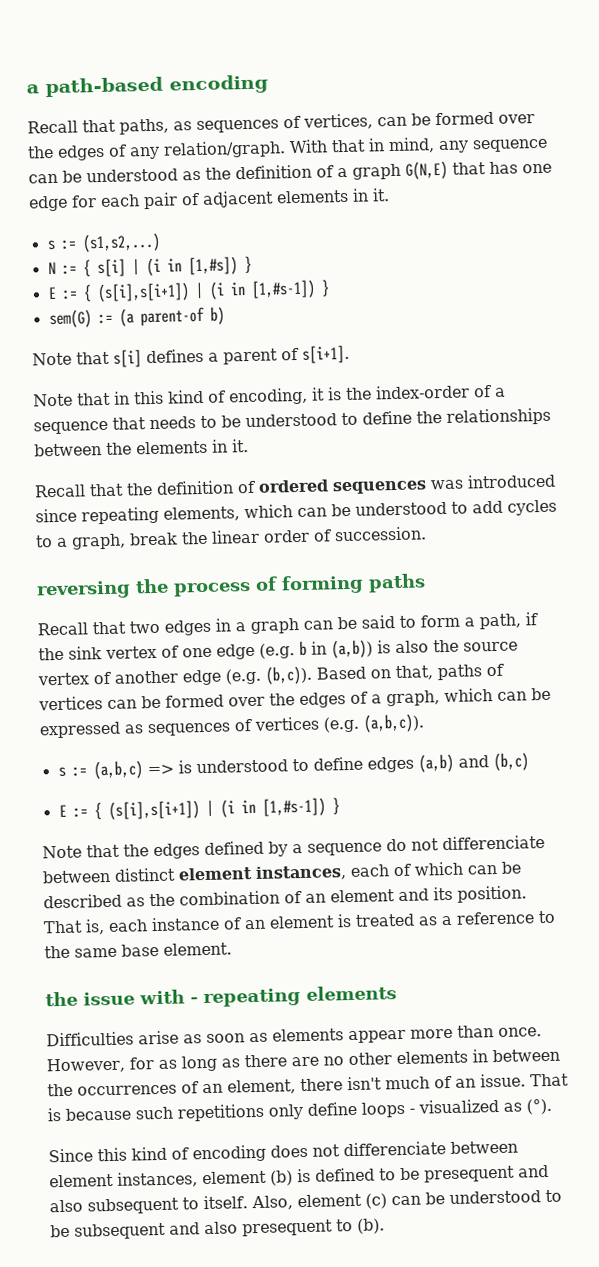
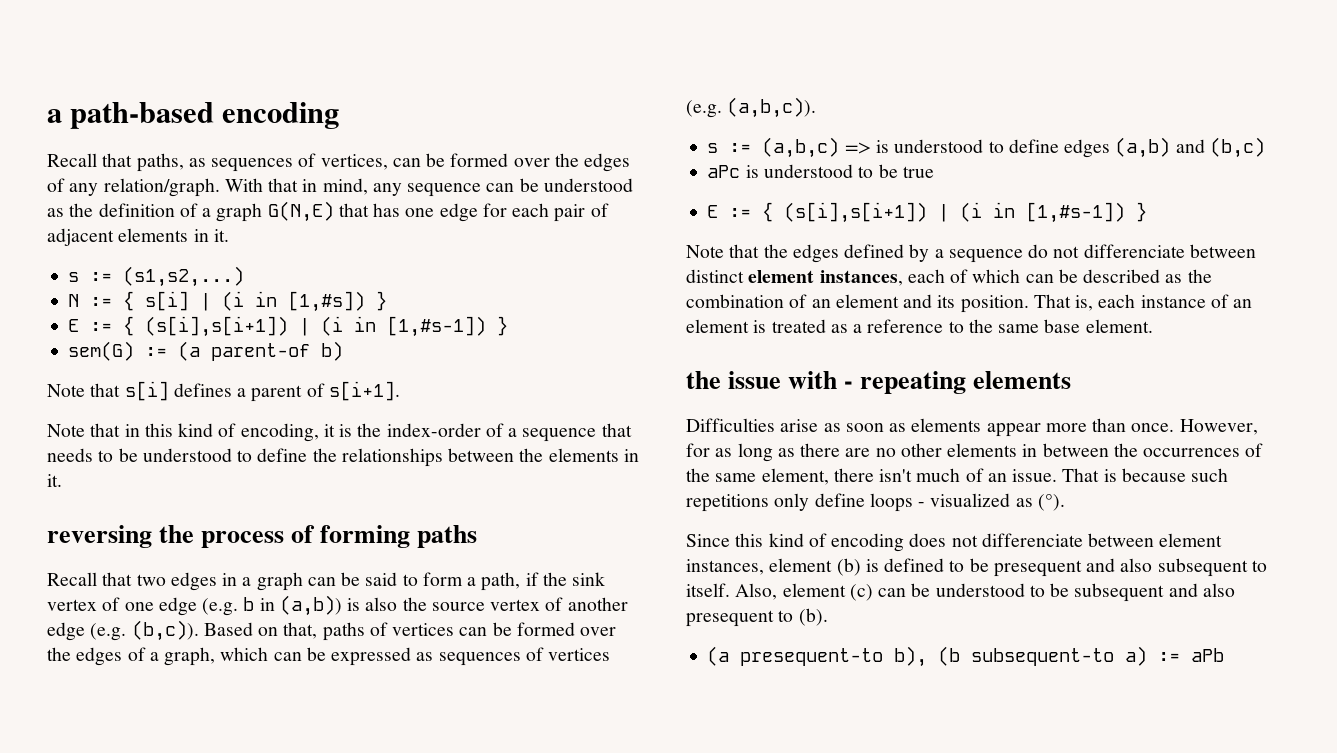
[34,473,556,498] [35,499,557,525] [35,526,427,550] // Recall that the definition of ordered sequences was introduced since repeating elements, which can be understood to add cycles to a graph, break the linear order of succession. -> (62, 480) none
(529, 762) none -> [707,164,934,178] // aPc is understood to be true
[202,1083,223,1094] an -> [686,468,757,482] the same
(385, 1226) none -> [707,646,1225,667] // (a presequent-to b), (b subsequent-to a) := aPb

